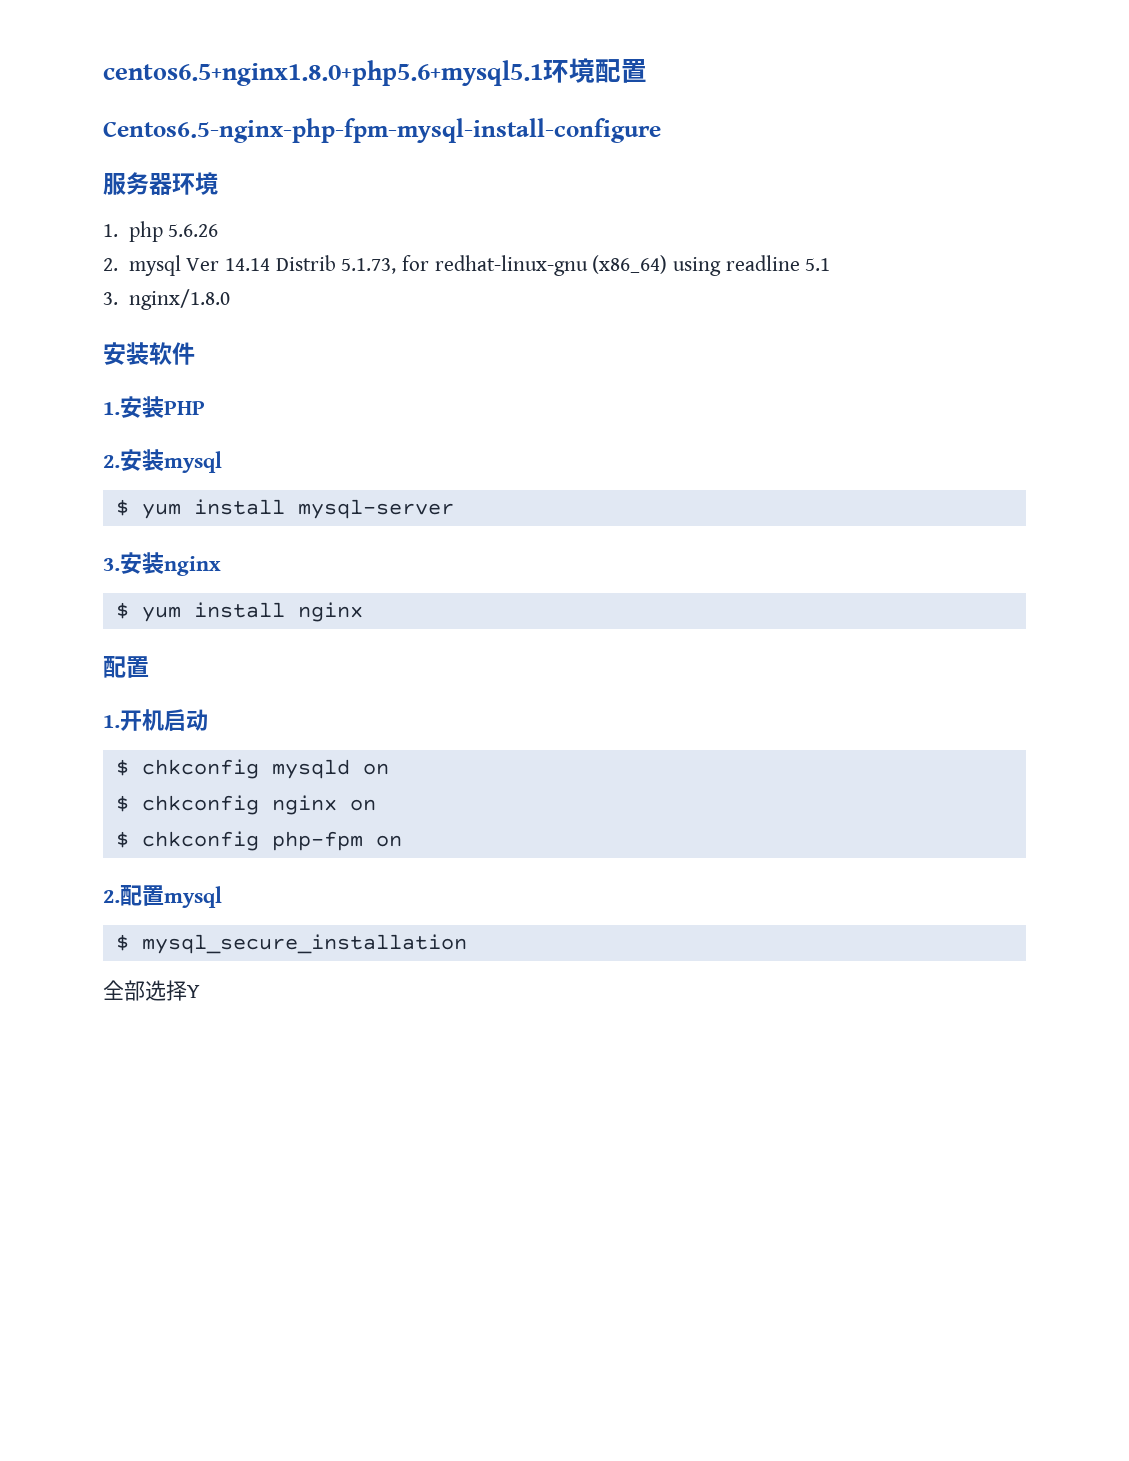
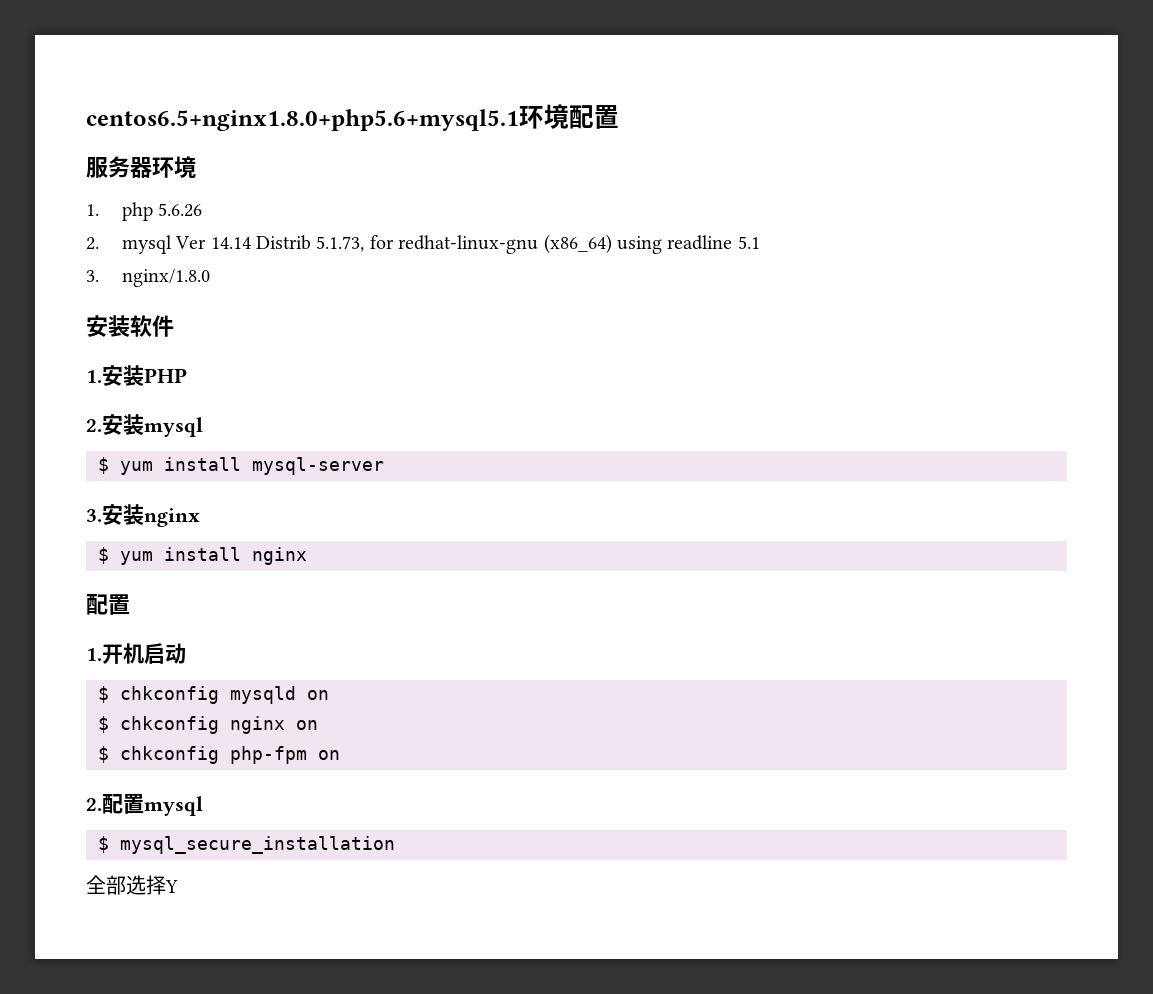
[103,118,661,143] // Centos6.5-nginx-php-fpm-mysql-install-configure -> (619, 117) none

